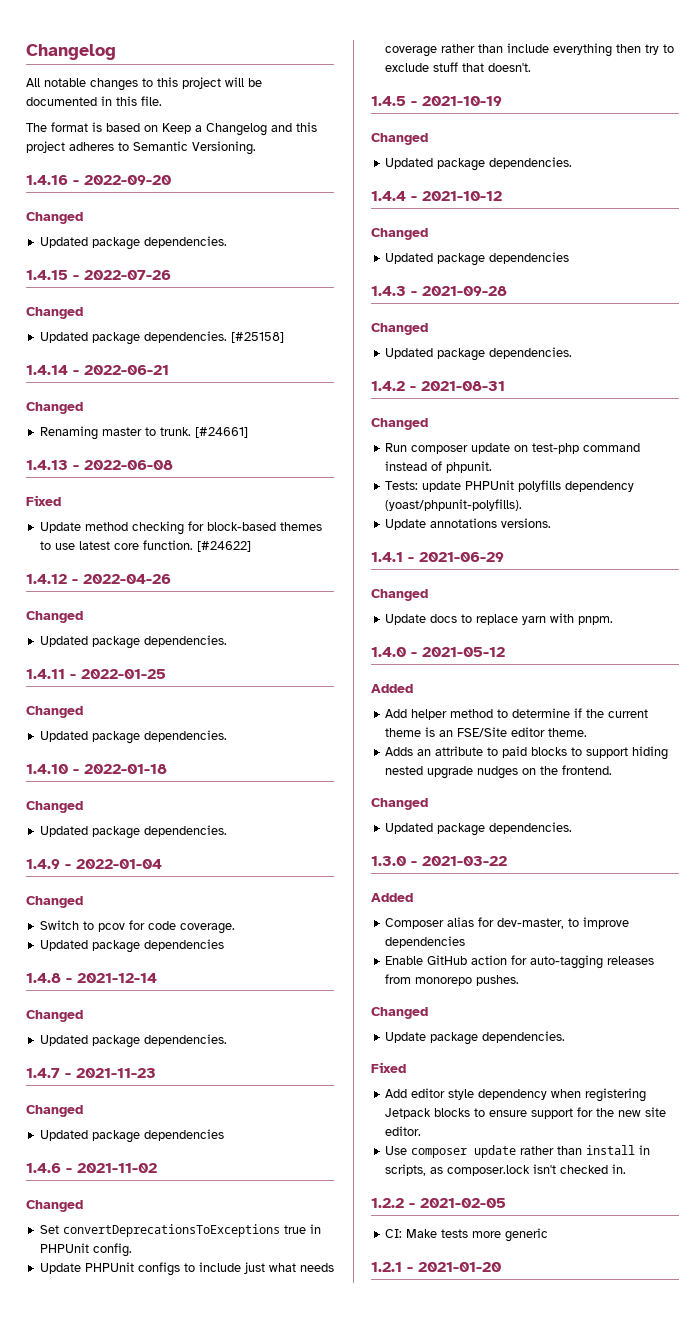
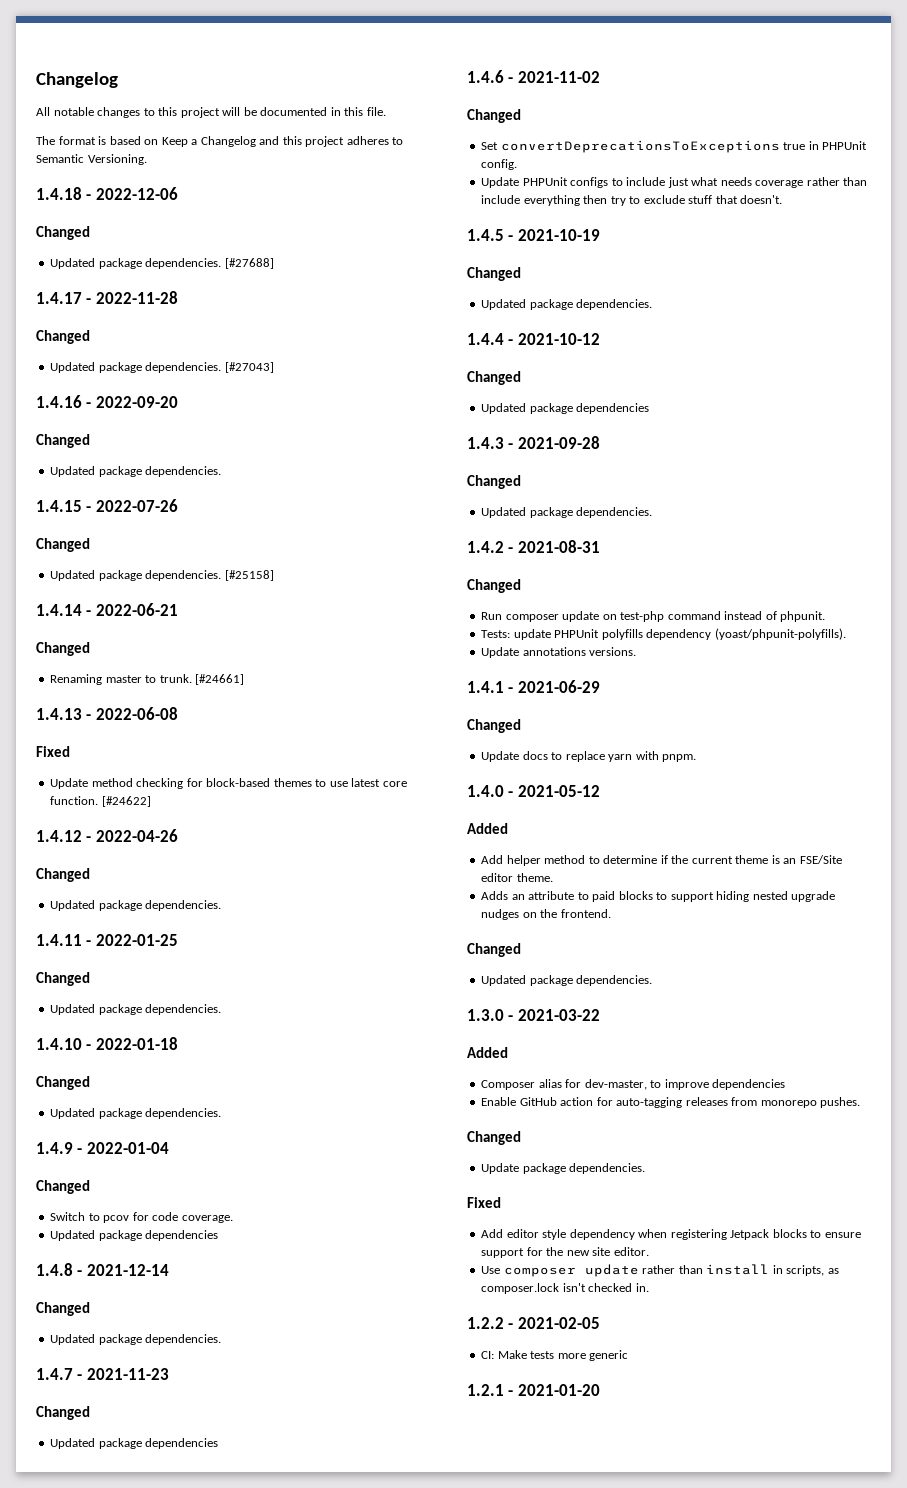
(256, 148) none -> [36,187,178,200] [36,226,90,240] [50,258,274,269] [36,291,178,304] [36,330,90,344] [50,362,274,373] // 1.4.18 - 2022-12-06 // Changed // Updated package dependencies. [#27688] // 1.4.17 - 2022-11-28 // Changed // Updated package dependencies. [#27043]

